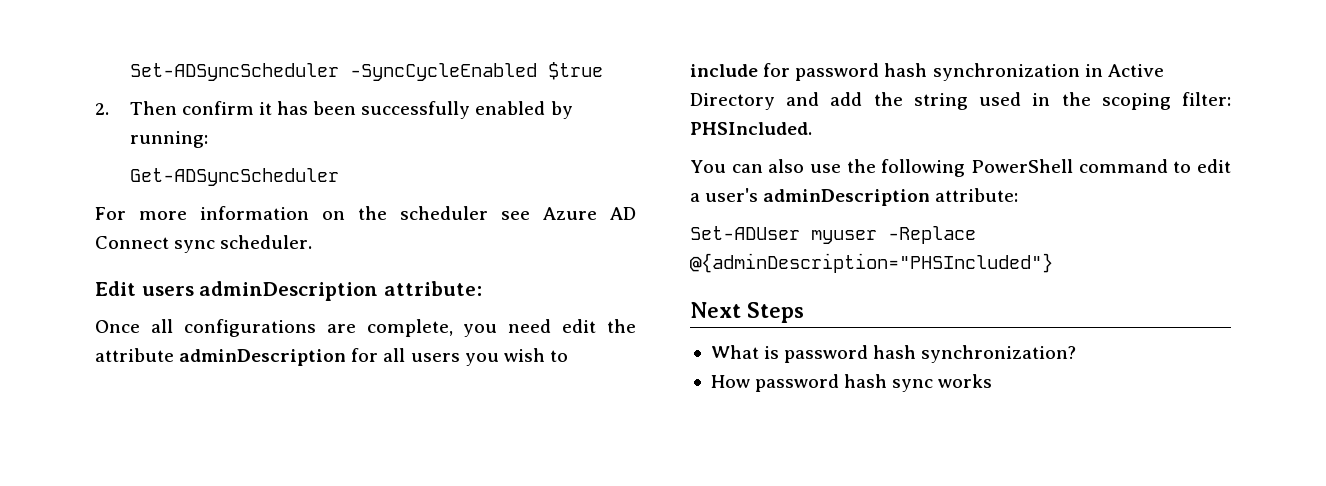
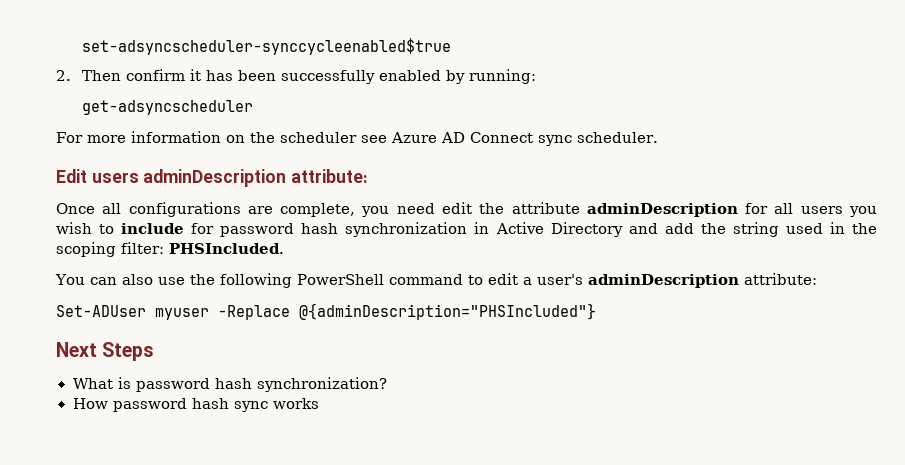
[129,62,603,81] Set-ADSyncScheduler -SyncCycleEnabled $true -> [81,38,451,55] set-adsyncscheduler-synccycleenabled$true
[129,168,339,186] Get-ADSyncScheduler -> [81,100,253,115] get-adsyncscheduler

